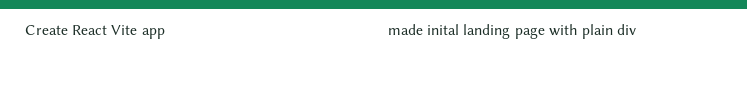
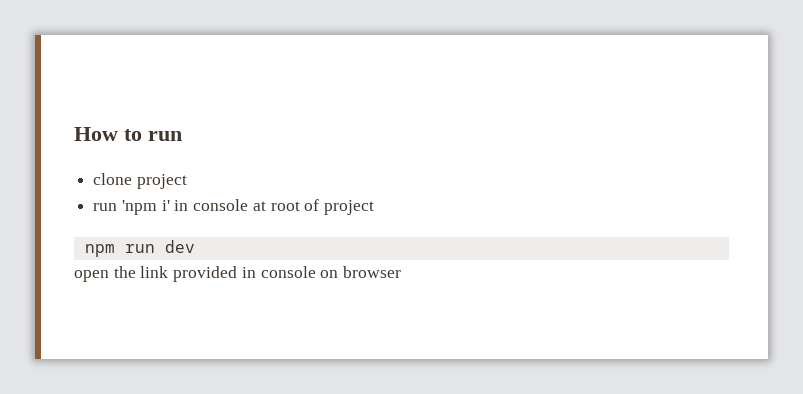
[25,25,165,39] [388,24,637,39] Create React Vite app // made inital landing page with plain div -> [74,127,182,141] [93,173,187,189] [93,199,375,215] [84,240,195,257] [74,266,402,282] How to run // clone project // run 'npm i' in console at root of project // npm run dev // open the link provided in console on browser

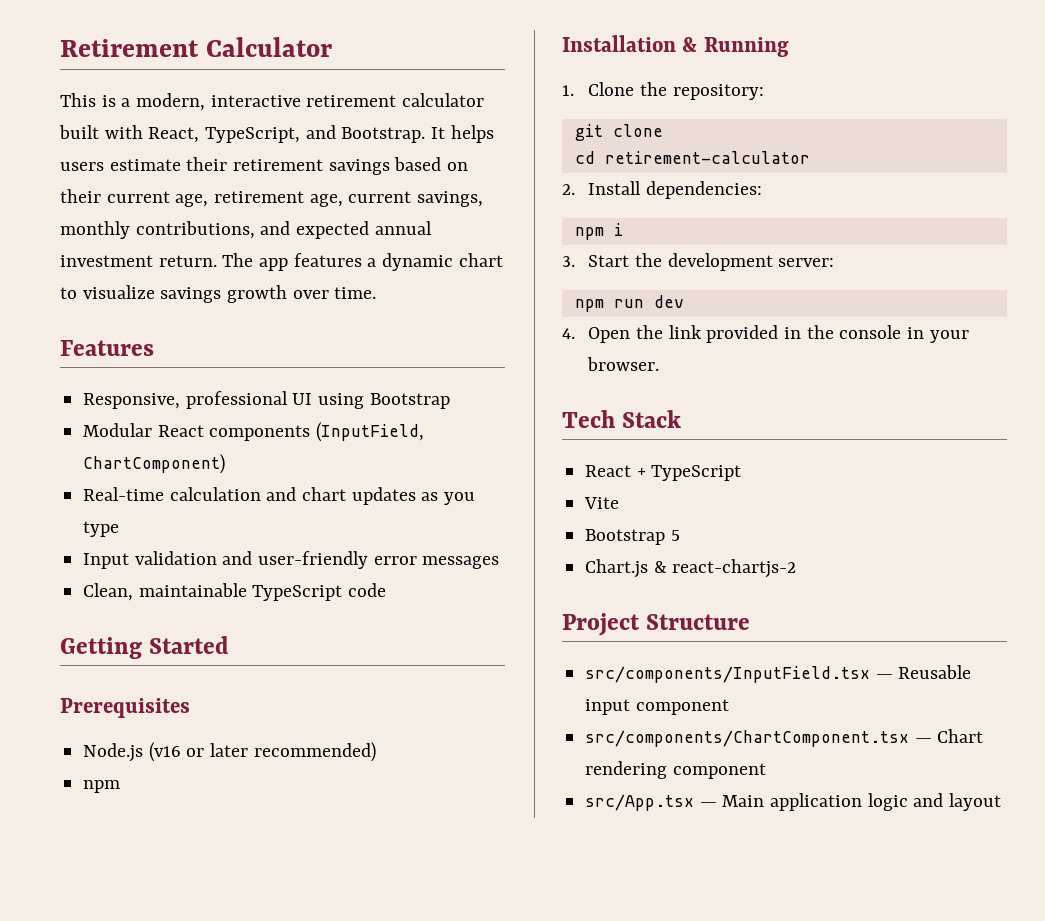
[74,127,182,141] [93,173,187,189] [93,199,375,215] How to run // clone project // run 'npm i' in console at root of project -> [60,37,332,57] [60,93,485,111] [59,125,494,143] [60,157,469,175] [60,189,484,207] [60,221,432,239] [60,253,503,271] [60,285,377,303] [60,340,154,356] [83,391,450,409] [83,422,425,442] [83,454,226,474] [83,487,476,505] [83,521,120,537] [83,551,500,569] [83,583,387,601] [60,636,230,659] [60,698,190,718] [83,742,376,762] [83,780,121,793] [562,35,789,57] [562,82,764,100] [574,124,663,141] [574,151,810,164] [562,181,763,199] [574,223,623,240] [562,253,835,271] Retirement Calculator // This is a modern, interactive retirement calculator built with React, TypeScript, and Bootstrap. It helps users estimate their retirement savings based on their current age, retirement age, current savings, monthly contributions, and expected annual investment return. The app features a dynamic chart to visualize savings growth over time. // Features // Responsive, professional UI using Bootstrap // Modular React components (InputField, ChartComponent) // Real-time calculation and chart updates as you type // Input validation and user-friendly error messages // Clean, maintainable TypeScript code // Getting Started // Prerequisites // Node.js (v16 or later recommended) // npm // Installation & Running // 1. Clone the repository: // git clone // cd retirement-calculator // 2. Install dependencies: // npm i // 3. Start the development server:
[74,270,109,282] open -> [562,327,631,343] 4. Open
[260,266,402,278] console on browser -> [806,325,969,343] [587,357,660,371] [562,410,682,428] [585,465,742,481] [584,497,620,509] [585,529,680,545] [585,559,797,578] [562,613,751,636] [585,665,972,683] [585,699,729,715] [585,729,984,747] [585,761,766,779] [585,793,1002,811] the console in your browser. // Tech Stack // React + TypeScript // Vite // Bootstrap 5 // Chart.js & react-chartjs-2 // Project Structure // src/components/InputField.tsx — Reusable input component // src/components/ChartComponent.tsx — Chart rendering component // src/App.tsx — Main application logic and layout

